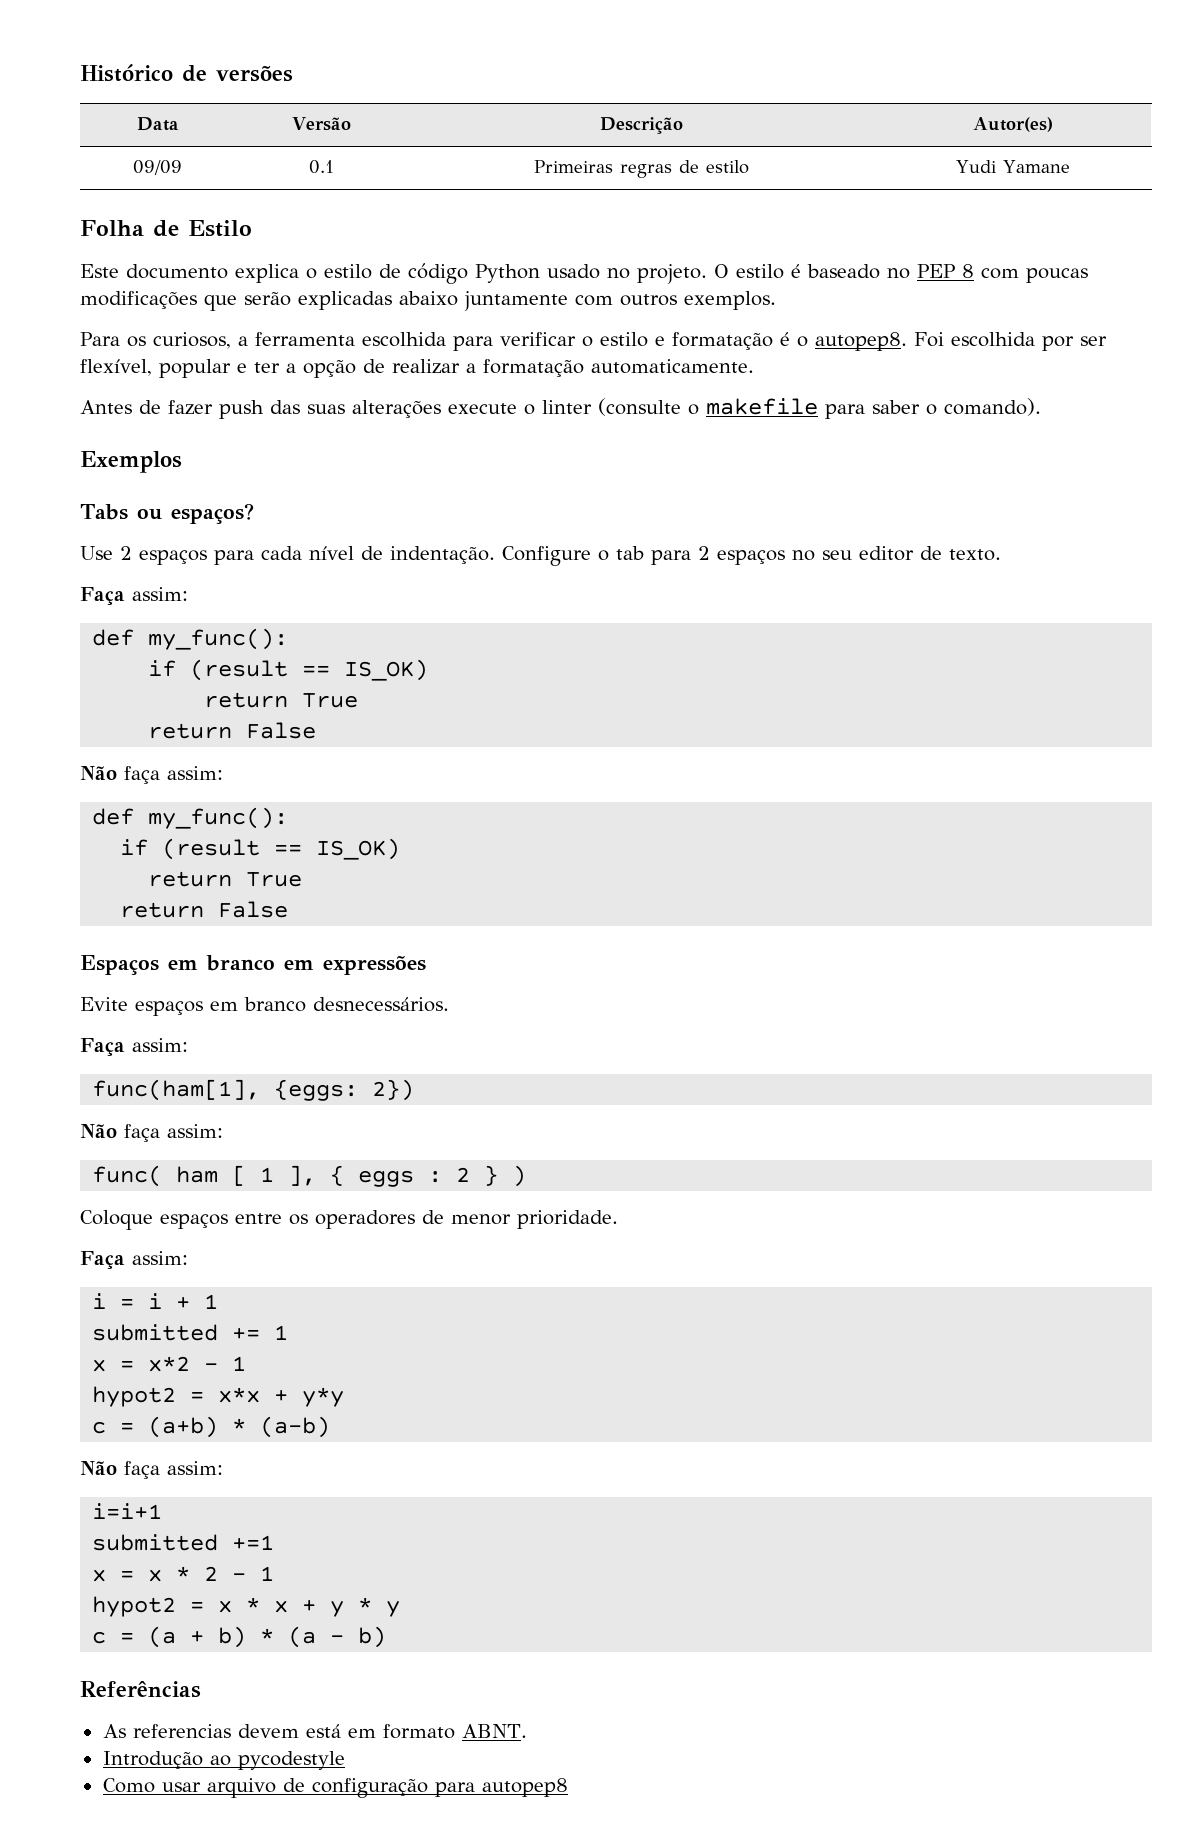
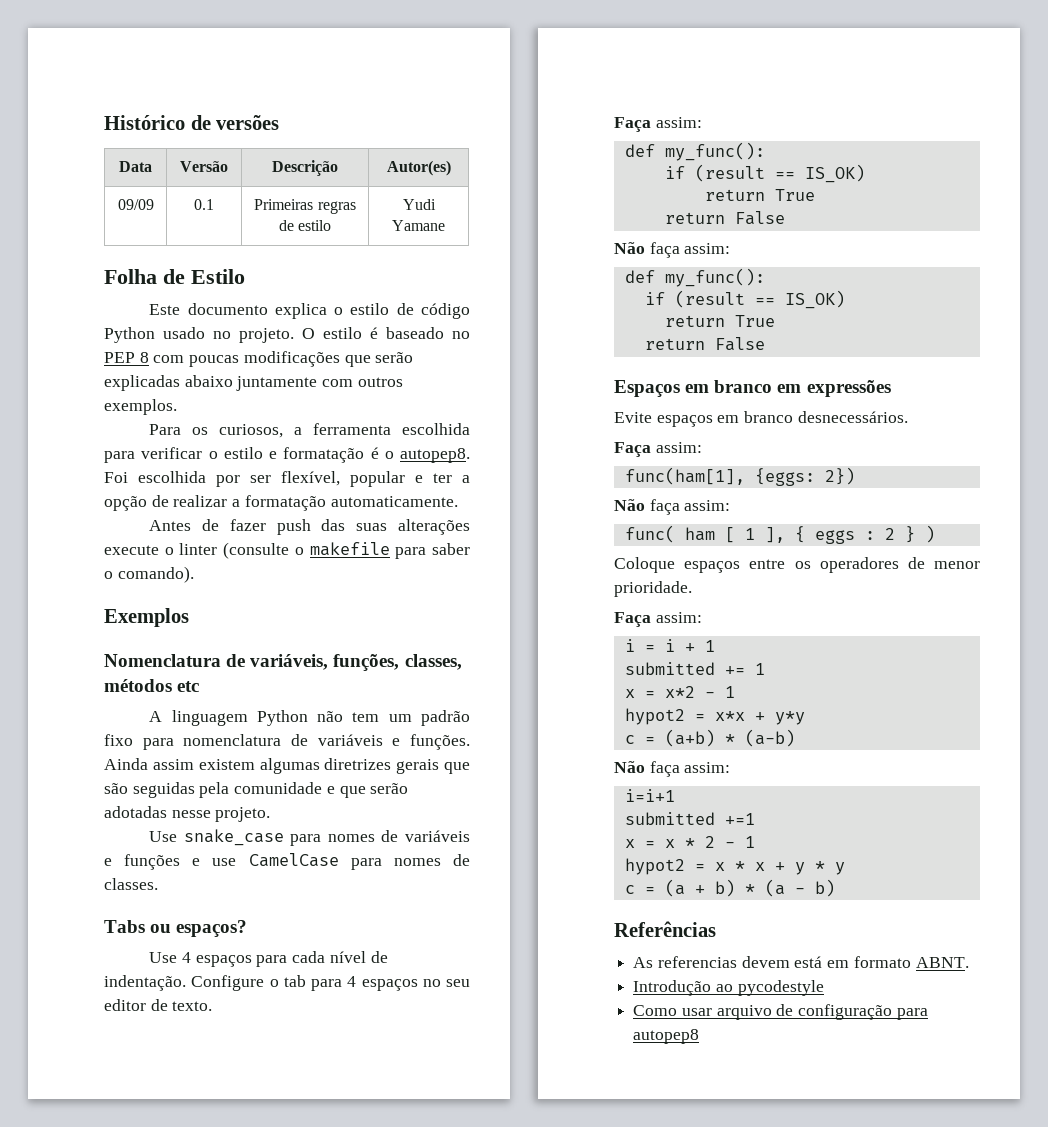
(182, 462) none -> [104,654,462,671] [104,679,200,692] [149,710,470,726] [104,734,471,750] [104,758,470,774] [104,782,409,798] [104,806,271,822] [149,829,470,846] [104,853,470,870] [104,878,158,890] // Nomenclatura de variáveis, funções, classes, métodos etc // A linguagem Python não tem um padrão fixo para nomenclatura de variáveis e funções. Ainda assim existem algumas diretrizes gerais que são seguidas pela comunidade e que serão adotadas nesse projeto. // Use snake_case para nomes de variáveis e funções e use CamelCase para nomes de classes.
[120,546,132,560] 2 -> [181,952,191,963] 4
[698,546,710,560] 2 -> [347,976,357,987] 4

